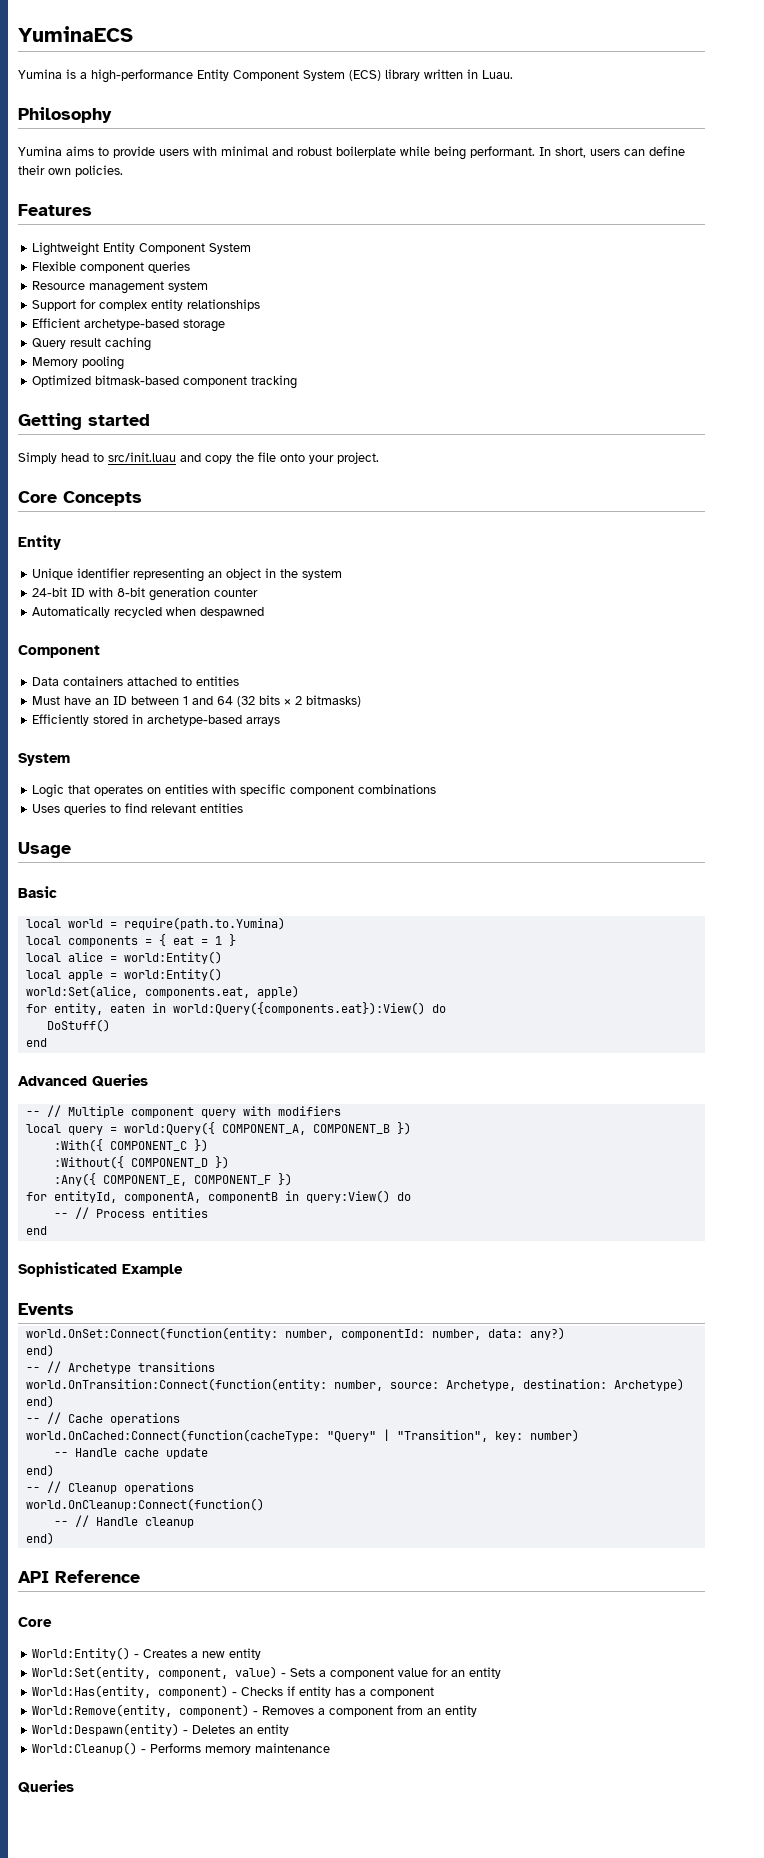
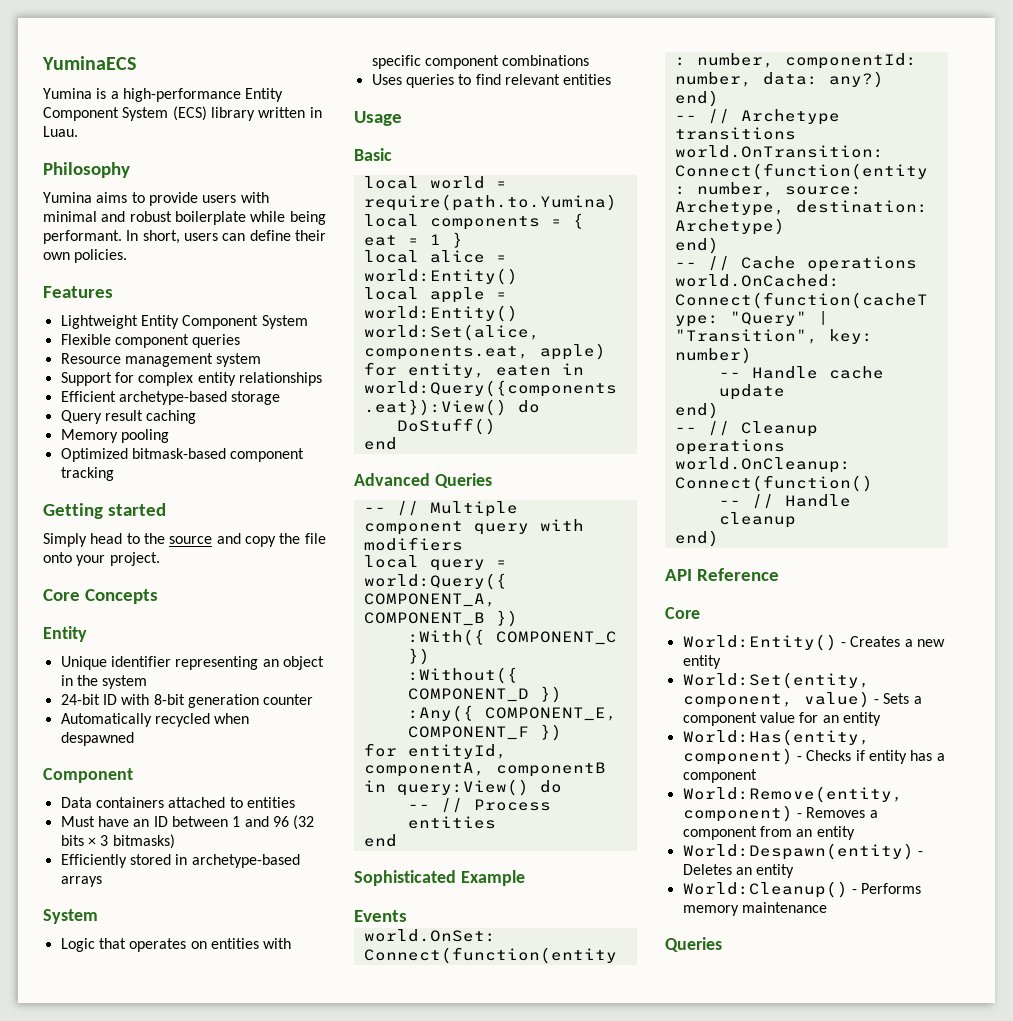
[108,452,176,462] src/init.luau -> [143,533,213,544] the source
[217,696,234,705] 64 -> [272,816,289,827] 96
[295,696,303,705] 2 -> [100,835,109,846] 3

